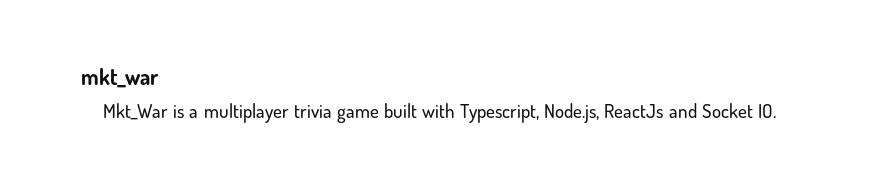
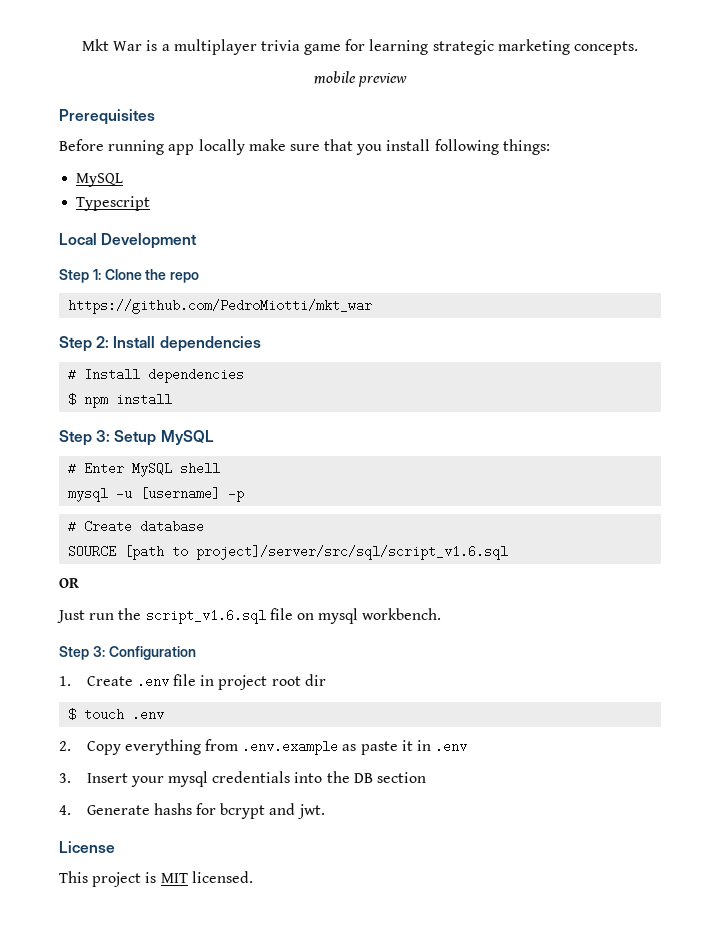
[81,68,159,88] [103,103,169,120] mkt_war // Mkt_War -> [81,39,143,51] Mkt War
[383,103,776,123] built with Typescript, Node.js, ReactJs and Socket IO. -> [345,39,639,55] [313,71,408,87] [59,109,155,125] [59,139,550,155] [76,173,124,187] [76,196,151,211] [59,233,198,249] [59,269,200,283] [68,299,373,314] [59,336,261,352] [68,368,245,383] [68,393,173,408] [59,430,214,446] [68,462,221,477] [68,487,245,502] [68,520,205,533] [68,545,509,560] [59,578,79,588] [57,608,442,624] [59,646,196,660] [59,674,326,690] [68,708,165,721] [59,739,468,755] [59,771,426,787] [59,803,325,819] [59,841,115,853] [59,871,253,887] for learning strategic marketing concepts. // mobile preview // Prerequisites // Before running app locally make sure that you install following things: // MySQL // Typescript // Local Development // Step 1: Clone the repo // https://github.com/PedroMiotti/mkt_war // Step 2: Install dependencies // # Install dependencies // $ npm install // Step 3: Setup MySQL // # Enter MySQL shell // mysql -u [username] -p // # Create database // SOURCE [path to project]/server/src/sql/script_v1.6.sql // OR // Just run the script_v1.6.sql file on mysql workbench. // Step 3: Configuration // 1. Create .env file in project root dir // $ touch .env // 2. Copy everything from .env.example as paste it in .env // 3. Insert your mysql credentials into the DB section // 4. Generate hashs for bcrypt and jwt. // License // This project is MIT licensed.

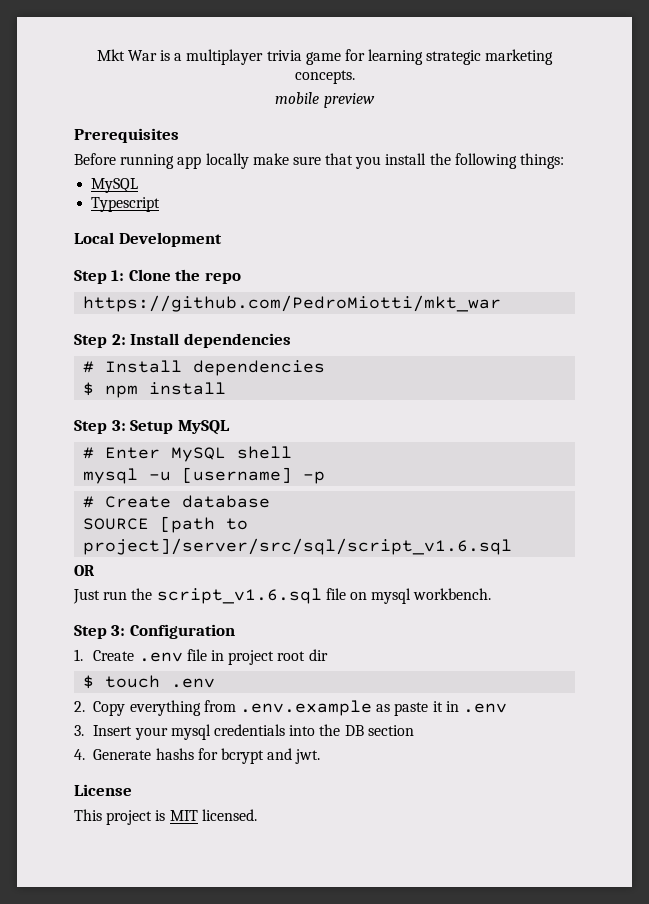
(431, 145) none -> [429,153,451,165] the

